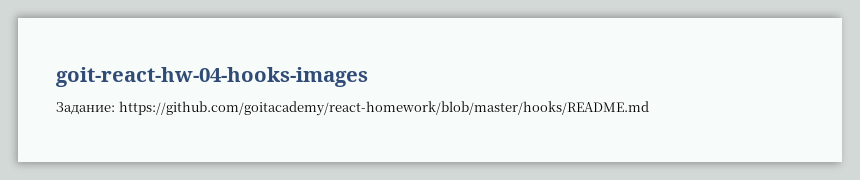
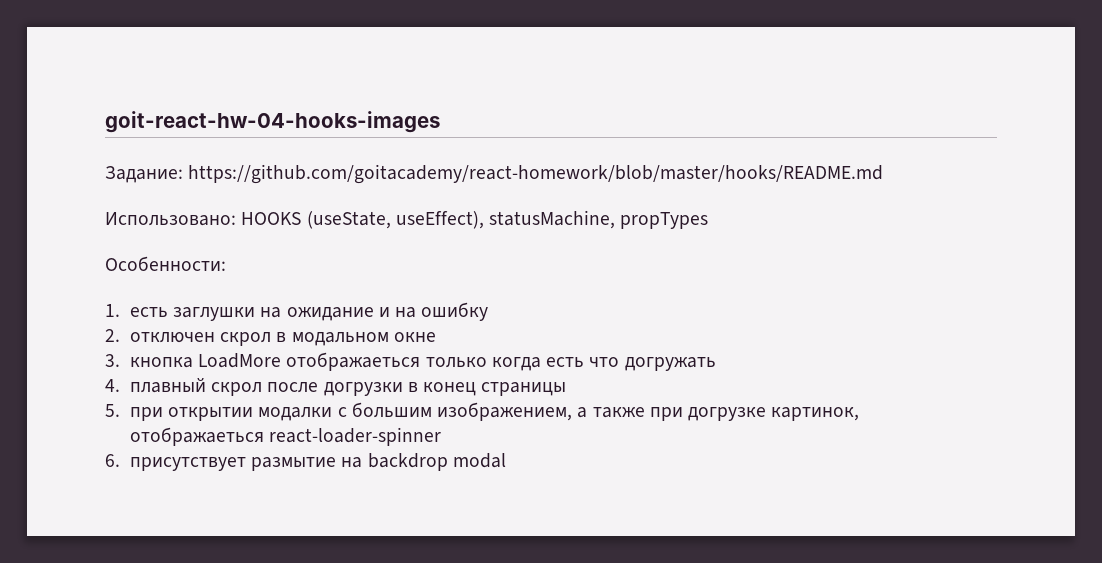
(649, 108) none -> [105,210,709,229] [105,256,226,271] [105,302,489,321] [105,329,436,346] [105,352,716,371] [105,377,567,396] [105,402,860,421] [129,427,442,446] [105,453,506,471] // Использовано: HOOKS (useState, useEffect), statusMachine, propTypes // Особенности: // 1. есть заглушки на ожидание и на ошибку // 2. отключен скрол в модальном окне // 3. кнопка LoadMore отображаеться только когда есть что догружать // 4. плавный скрол после догрузки в конец страницы // 5. при открытии модалки с большим изображением, а также при догрузке картинок, отображаеться react-loader-spinner // 6. присутствует размытие на backdrop modal

